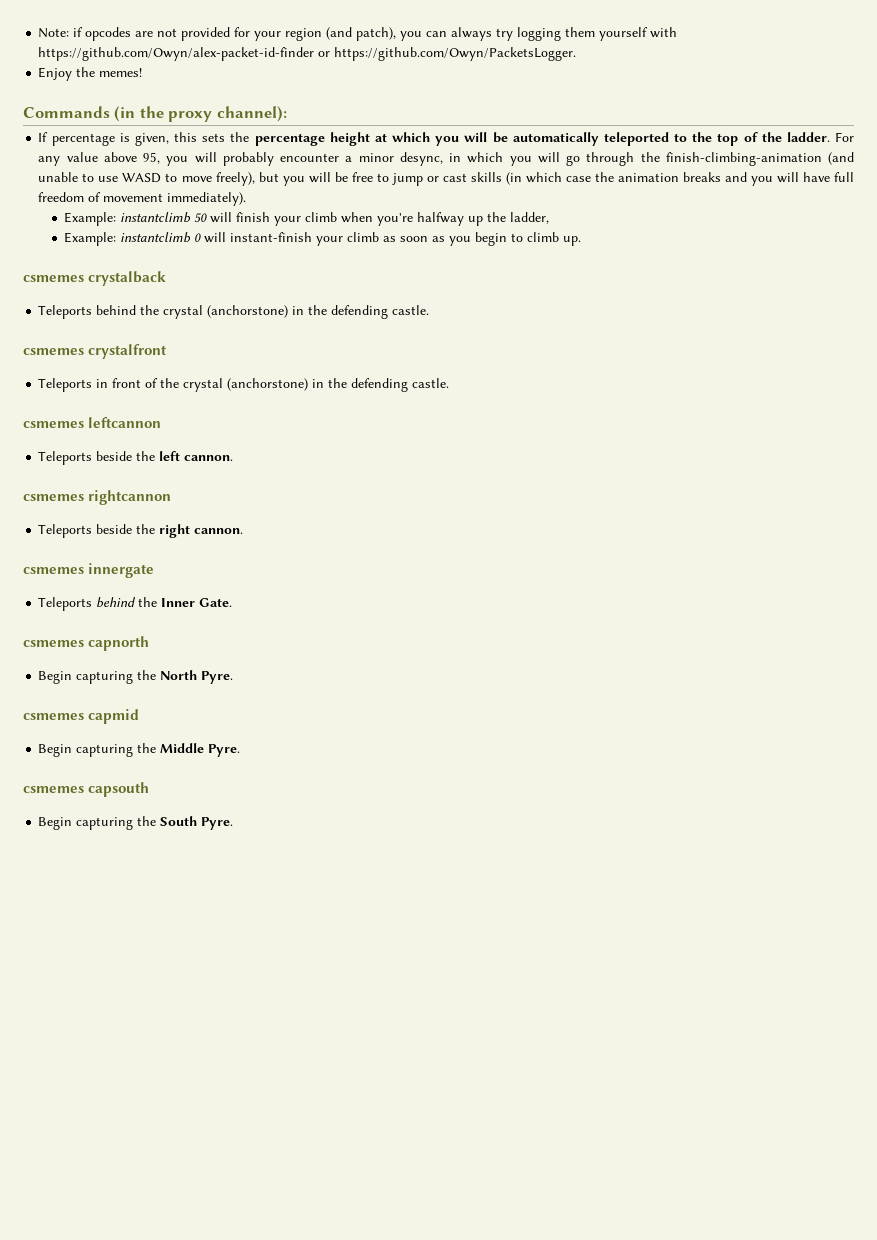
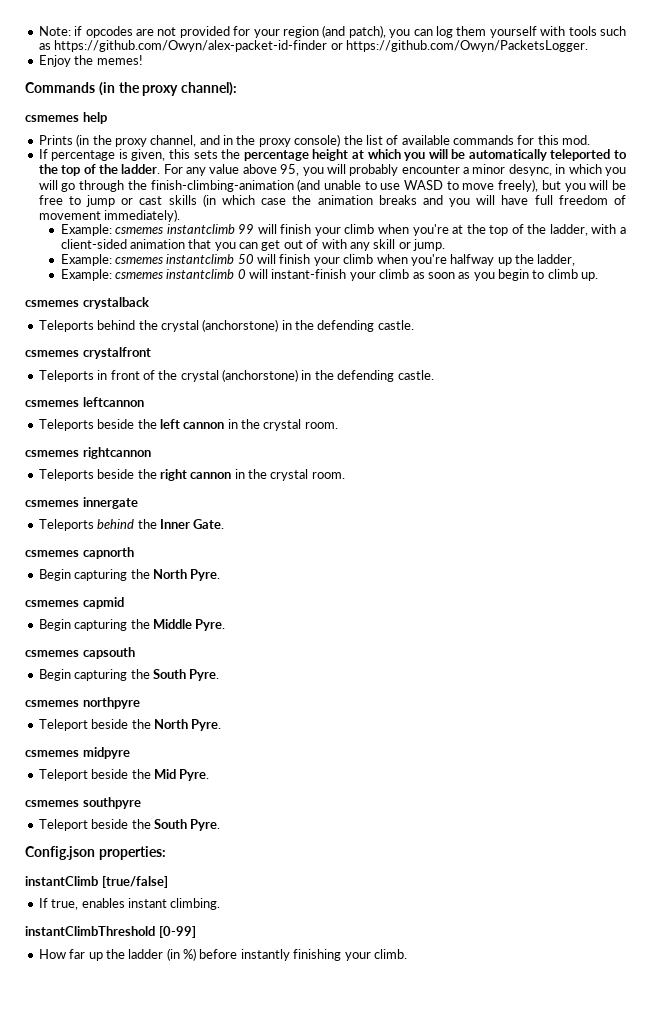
[451,27,678,41] always try logging them yourself with -> [435,26,626,38] [38,43,51,50] log them yourself with tools such as
(287, 114) none -> [25,112,107,124] [38,134,591,147] // csmemes help // Prints (in the proxy channel, and in the proxy console) the list of available commands for this mod.
(117, 219) none -> [115,224,627,236] [60,239,446,251] [60,254,163,266] csmemes instantclimb 99 will finish your climb when you're at the top of the ladder, with a client-sided animation that you can get out of with any skill or jump. // Example: csmemes
(117, 239) none -> [114,272,163,279] csmemes
[184,455,234,461] cannon. -> [183,419,338,431] cannon in the crystal room.
[194,528,244,534] cannon. -> [190,469,345,481] cannon in the crystal room.
(234, 823) none -> [25,697,140,709] [38,719,222,731] [25,747,130,759] [38,769,210,781] [25,797,141,809] [38,819,221,831] [25,846,166,860] [25,876,168,888] [38,898,221,910] [25,926,196,938] [38,948,407,961] // csmemes northpyre // Teleport beside the North Pyre. // csmemes midpyre // Teleport beside the Mid Pyre. // csmemes southpyre // Teleport beside the South Pyre. // Config.json properties: // instantClimb [true/false] // If true, enables instant climbing. // instantClimbThreshold [0-99] // How far up the ladder (in %) before instantly finishing your climb.

